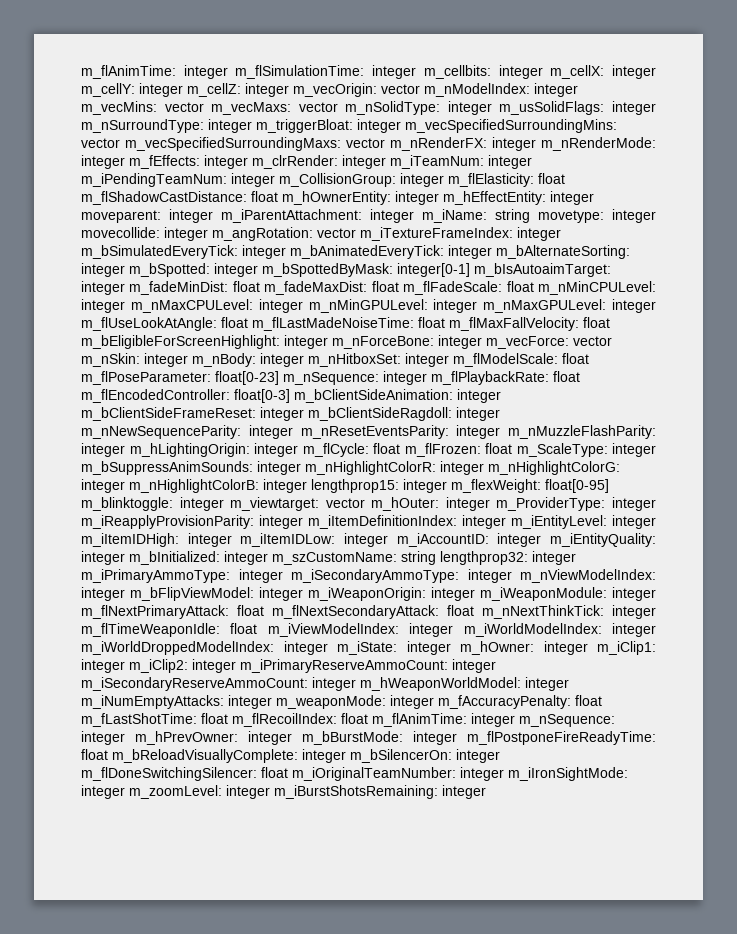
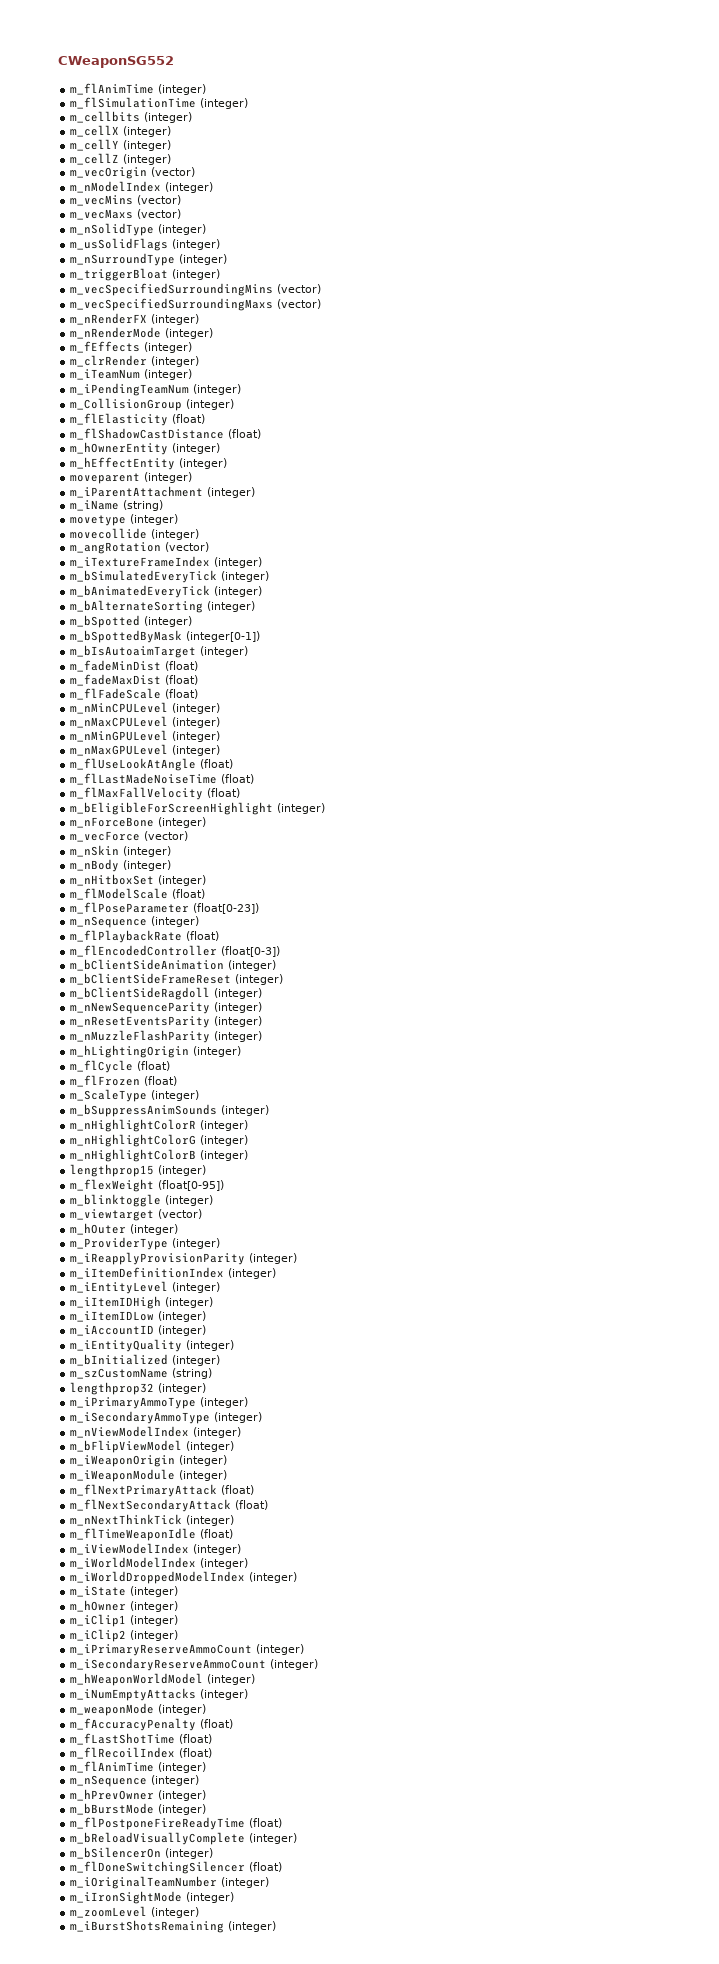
[81,65,656,79] [81,83,578,97] [81,101,656,115] [81,119,617,133] [81,137,656,151] [81,155,532,169] [81,173,565,187] [81,191,594,205] [81,209,656,223] [81,227,561,241] [81,245,630,259] [81,263,611,277] [81,281,656,295] [81,299,656,313] [81,317,610,331] [81,335,612,349] [81,353,589,367] [81,371,580,385] [81,389,501,403] [81,407,500,421] [81,425,656,439] [81,443,656,457] [81,461,620,475] [81,479,609,493] [81,497,656,511] [81,515,656,529] [81,533,656,547] [81,551,576,565] [81,569,656,583] [81,587,656,601] [81,605,656,619] [81,623,656,637] [81,641,656,655] [81,659,496,673] [81,677,569,691] [81,695,602,709] [81,713,615,727] [81,731,656,745] [81,749,500,763] [81,767,628,781] [81,785,486,799] m_flAnimTime: integer m_flSimulationTime: integer m_cellbits: integer m_cellX: integer m_cellY: integer m_cellZ: integer m_vecOrigin: vector m_nModelIndex: integer m_vecMins: vector m_vecMaxs: vector m_nSolidType: integer m_usSolidFlags: integer m_nSurroundType: integer m_triggerBloat: integer m_vecSpecifiedSurroundingMins: vector m_vecSpecifiedSurroundingMaxs: vector m_nRenderFX: integer m_nRenderMode: integer m_fEffects: integer m_clrRender: integer m_iTeamNum: integer m_iPendingTeamNum: integer m_CollisionGroup: integer m_flElasticity: float m_flShadowCastDistance: float m_hOwnerEntity: integer m_hEffectEntity: integer moveparent: integer m_iParentAttachment: integer m_iName: string movetype: integer movecollide: integer m_angRotation: vector m_iTextureFrameIndex: integer m_bSimulatedEveryTick: integer m_bAnimatedEveryTick: integer m_bAlternateSorting: integer m_bSpotted: integer m_bSpottedByMask: integer[0-1] m_bIsAutoaimTarget: integer m_fadeMinDist: float m_fadeMaxDist: float m_flFadeScale: float m_nMinCPULevel: integer m_nMaxCPULevel: integer m_nMinGPULevel: integer m_nMaxGPULevel: integer m_flUseLookAtAngle: float m_flLastMadeNoiseTime: float m_flMaxFallVelocity: float m_bEligibleForScreenHighlight: integer m_nForceBone: integer m_vecForce: vector m_nSkin: integer m_nBody: integer m_nHitboxSet: integer m_flModelScale: float m_flPoseParameter: float[0-23] m_nSequence: integer m_flPlaybackRate: float m_flEncodedController: float[0-3] m_bClientSideAnimation: integer m_bClientSideFrameReset: integer m_bClientSideRagdoll: integer m_nNewSequenceParity: integer m_nResetEventsParity: integer m_nMuzzleFlashParity: integer m_hLightingOrigin: integer m_flCycle: float m_flFrozen: float m_ScaleType: integer m_bSuppressAnimSounds: integer m_nHighlightColorR: integer m_nHighlightColorG: integer m_nHighlightColorB: integer lengthprop15: integer m_flexWeight: float[0-95] m_blinktoggle: integer m_viewtarget: vector m_hOuter: integer m_ProviderType: integer m_iReapplyProvisionParity: integer m_iItemDefinitionIndex: integer m_iEntityLevel: integer m_iItemIDHigh: integer m_iItemIDLow: integer m_iAccountID: integer m_iEntityQuality: integer m_bInitialized: integer m_szCustomName: string lengthprop32: integer m_iPrimaryAmmoType: integer m_iSecondaryAmmoType: integer m_nViewModelIndex: integer m_bFlipViewModel: integer m_iWeaponOrigin: integer m_iWeaponModule: integer m_flNextPrimaryAttack: float m_flNextSecondaryAttack: float m_nNextThinkTick: integer m_flTimeWeaponIdle: float m_iViewModelIndex: integer m_iWorldModelIndex: integer m_iWorldDroppedModelIndex: integer m_iState: integer m_hOwner: integer m_iClip1: integer m_iClip2: integer m_iPrimaryReserveAmmoCount: integer m_iSecondaryReserveAmmoCount: integer m_hWeaponWorldModel: integer m_iNumEmptyAttacks: integer m_weaponMode: integer m_fAccuracyPenalty: float m_fLastShotTime: float m_flRecoilIndex: float m_flAnimTime: integer m_nSequence: integer m_hPrevOwner: integer m_bBurstMode: integer m_flPostponeFireReadyTime: float m_bReloadVisuallyComplete: integer m_bSilencerOn: integer m_flDoneSwitchingSilencer: float m_iOriginalTeamNumber: integer m_iIronSightMode: integer m_zoomLevel: integer m_iBurstShotsRemaining: integer -> [58,56,174,68] [70,83,207,95] [70,97,249,109] [70,111,193,123] [70,125,172,137] [70,139,172,151] [70,153,172,165] [70,167,196,179] [70,181,214,193] [70,195,182,206] [70,209,182,220] [70,223,207,236] [70,238,221,251] [70,253,228,266] [70,268,221,281] [70,283,322,296] [70,298,322,311] [70,313,200,325] [70,327,214,339] [70,341,193,353] [70,355,200,367] [70,369,193,380] [70,383,242,396] [70,398,235,411] [70,413,206,426] [70,428,262,440] [70,442,221,455] [70,457,228,470] [70,472,193,484] [70,486,256,498] [70,500,164,511] [70,514,179,526] [70,528,200,540] [70,542,210,554] [70,556,263,568] [70,570,270,583] [70,585,263,598] [70,600,256,613] [70,615,193,628] [70,630,261,643] [70,645,249,658] [70,660,199,672] [70,674,199,686] [70,688,199,700] [70,702,221,714] [70,716,221,728] [70,730,221,742] [70,744,221,756] [70,758,234,771] [70,773,255,785] [70,787,241,800] [70,802,326,815] [70,817,207,828] [70,831,189,842] [70,845,172,857] [70,859,172,872] [70,874,207,886] [70,888,206,900] [70,902,260,914] [70,916,200,928] [70,930,220,943] [70,945,281,957] [70,959,277,971] [70,973,284,985] [70,987,263,1000] [70,1002,263,1014] [70,1016,263,1028] [70,1030,263,1043] [70,1045,242,1058] [70,1060,171,1073] [70,1075,178,1087] [70,1089,200,1102] [70,1104,270,1117] [70,1119,249,1132] [70,1134,249,1147] [70,1149,249,1162] [70,1164,207,1177] [70,1179,225,1192] [70,1194,214,1207] [70,1209,203,1221] [70,1223,179,1235] [70,1237,221,1250] [70,1252,298,1265] [70,1267,277,1279] [70,1281,221,1294] [70,1296,214,1309] [70,1311,207,1322] [70,1325,207,1336] [70,1339,235,1352] [70,1354,221,1366] [70,1368,213,1379] [70,1382,207,1395] [70,1397,249,1409] [70,1411,263,1424] [70,1426,242,1438] [70,1440,235,1453] [70,1455,228,1467] [70,1469,228,1482] [70,1484,255,1497] [70,1499,269,1512] [70,1514,235,1526] [70,1528,234,1541] [70,1543,242,1555] [70,1557,249,1569] [70,1571,298,1584] [70,1586,179,1597] [70,1600,179,1612] [70,1614,179,1627] [70,1629,179,1642] [70,1644,305,1656] [70,1658,319,1671] [70,1673,256,1686] [70,1688,249,1701] [70,1703,207,1716] [70,1718,234,1731] [70,1733,213,1745] [70,1747,213,1759] [70,1761,207,1773] [70,1775,200,1787] [70,1789,207,1801] [70,1803,207,1815] [70,1817,283,1830] [70,1832,298,1845] [70,1847,214,1859] [70,1861,283,1874] [70,1876,270,1889] [70,1891,235,1904] [70,1906,200,1918] [70,1920,277,1933] CWeaponSG552 // m_flAnimTime (integer) // m_flSimulationTime (integer) // m_cellbits (integer) // m_cellX (integer) // m_cellY (integer) // m_cellZ (integer) // m_vecOrigin (vector) // m_nModelIndex (integer) // m_vecMins (vector) // m_vecMaxs (vector) // m_nSolidType (integer) // m_usSolidFlags (integer) // m_nSurroundType (integer) // m_triggerBloat (integer) // m_vecSpecifiedSurroundingMins (vector) // m_vecSpecifiedSurroundingMaxs (vector) // m_nRenderFX (integer) // m_nRenderMode (integer) // m_fEffects (integer) // m_clrRender (integer) // m_iTeamNum (integer) // m_iPendingTeamNum (integer) // m_CollisionGroup (integer) // m_flElasticity (float) // m_flShadowCastDistance (float) // m_hOwnerEntity (integer) // m_hEffectEntity (integer) // moveparent (integer) // m_iParentAttachment (integer) // m_iName (string) // movetype (integer) // movecollide (integer) // m_angRotation (vector) // m_iTextureFrameIndex (integer) // m_bSimulatedEveryTick (integer) // m_bAnimatedEveryTick (integer) // m_bAlternateSorting (integer) // m_bSpotted (integer) // m_bSpottedByMask (integer[0-1]) // m_bIsAutoaimTarget (integer) // m_fadeMinDist (float) // m_fadeMaxDist (float) // m_flFadeScale (float) // m_nMinCPULevel (integer) // m_nMaxCPULevel (integer) // m_nMinGPULevel (integer) // m_nMaxGPULevel (integer) // m_flUseLookAtAngle (float) // m_flLastMadeNoiseTime (float) // m_flMaxFallVelocity (float) // m_bEligibleForScreenHighlight (integer) // m_nForceBone (integer) // m_vecForce (vector) // m_nSkin (integer) // m_nBody (integer) // m_nHitboxSet (integer) // m_flModelScale (float) // m_flPoseParameter (float[0-23]) // m_nSequence (integer) // m_flPlaybackRate (float) // m_flEncodedController (float[0-3]) // m_bClientSideAnimation (integer) // m_bClientSideFrameReset (integer) // m_bClientSideRagdoll (integer) // m_nNewSequenceParity (integer) // m_nResetEventsParity (integer) // m_nMuzzleFlashParity (integer) // m_hLightingOrigin (integer) // m_flCycle (float) // m_flFrozen (float) // m_ScaleType (integer) // m_bSuppressAnimSounds (integer) // m_nHighlightColorR (integer) // m_nHighlightColorG (integer) // m_nHighlightColorB (integer) // lengthprop15 (integer) // m_flexWeight (float[0-95]) // m_blinktoggle (integer) // m_viewtarget (vector) // m_hOuter (integer) // m_ProviderType (integer) // m_iReapplyProvisionParity (integer) // m_iItemDefinitionIndex (integer) // m_iEntityLevel (integer) // m_iItemIDHigh (integer) // m_iItemIDLow (integer) // m_iAccountID (integer) // m_iEntityQuality (integer) // m_bInitialized (integer) // m_szCustomName (string) // lengthprop32 (integer) // m_iPrimaryAmmoType (integer) // m_iSecondaryAmmoType (integer) // m_nViewModelIndex (integer) // m_bFlipViewModel (integer) // m_iWeaponOrigin (integer) // m_iWeaponModule (integer) // m_flNextPrimaryAttack (float) // m_flNextSecondaryAttack (float) // m_nNextThinkTick (integer) // m_flTimeWeaponIdle (float) // m_iViewModelIndex (integer) // m_iWorldModelIndex (integer) // m_iWorldDroppedModelIndex (integer) // m_iState (integer) // m_hOwner (integer) // m_iClip1 (integer) // m_iClip2 (integer) // m_iPrimaryReserveAmmoCount (integer) // m_iSecondaryReserveAmmoCount (integer) // m_hWeaponWorldModel (integer) // m_iNumEmptyAttacks (integer) // m_weaponMode (integer) // m_fAccuracyPenalty (float) // m_fLastShotTime (float) // m_flRecoilIndex (float) // m_flAnimTime (integer) // m_nSequence (integer) // m_hPrevOwner (integer) // m_bBurstMode (integer) // m_flPostponeFireReadyTime (float) // m_bReloadVisuallyComplete (integer) // m_bSilencerOn (integer) // m_flDoneSwitchingSilencer (float) // m_iOriginalTeamNumber (integer) // m_iIronSightMode (integer) // m_zoomLevel (integer) // m_iBurstShotsRemaining (integer)

